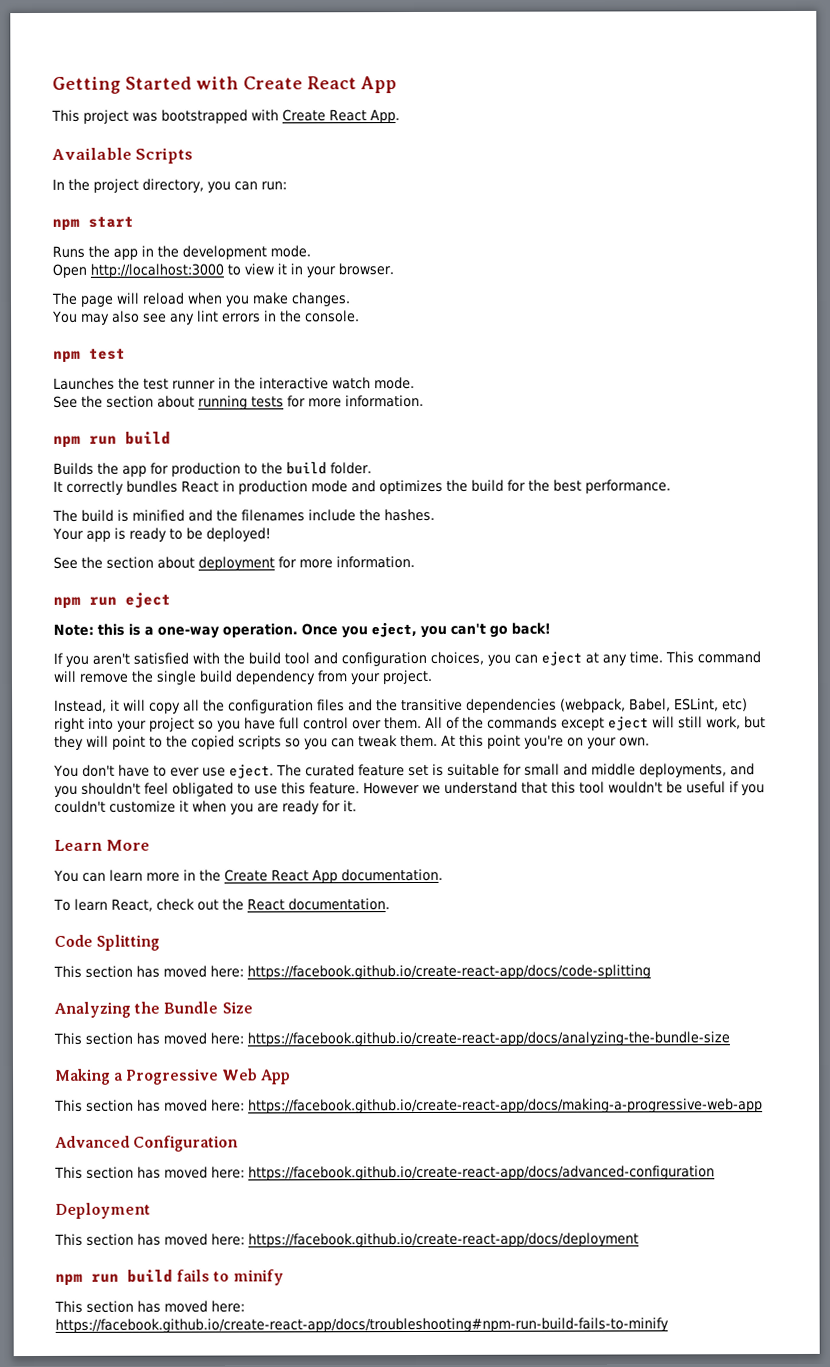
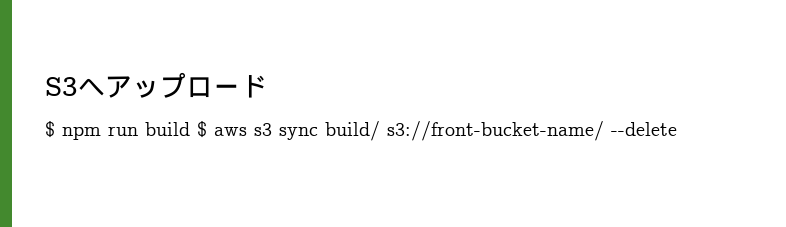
[52,76,397,94] [51,109,400,124] [52,147,194,164] [52,178,287,193] [52,216,134,231] [52,245,311,260] [52,263,394,278] [51,292,351,307] [52,310,360,325] [53,348,126,363] [53,377,415,390] [53,394,424,410] [53,431,171,448] [53,461,372,477] [53,479,671,495] [52,508,435,522] [52,527,271,542] [53,556,415,571] [53,592,171,609] [53,621,551,639] [53,651,761,667] [53,669,433,685] [54,698,748,714] [54,716,766,732] [54,734,650,750] [53,763,755,779] [54,781,765,797] [54,800,357,815] [54,839,151,851] [53,868,443,884] [53,898,390,912] [54,934,161,951] [53,964,651,980] [54,1001,253,1018] [53,1031,730,1047] [55,1068,291,1085] [54,1098,763,1114] [55,1135,239,1152] [54,1165,715,1181] [55,1202,151,1219] [54,1232,639,1248] [55,1269,284,1286] [54,1300,245,1313] [55,1317,669,1333] Getting Started with Create React App // This project was bootstrapped with Create React App. // Available Scripts // In the project directory, you can run: // npm start // Runs the app in the development mode. // Open http://localhost:3000 to view it in your browser. // The page will reload when you make changes. // You may also see any lint errors in the console. // npm test // Launches the test runner in the interactive watch mode. // See the section about running tests for more information. // npm run build // Builds the app for production to the build folder. // It correctly bundles React in production mode and optimizes the build for the best performance. // The build is minified and the filenames include the hashes. // Your app is ready to be deployed! // See the section about deployment for more information. // npm run eject // Note: this is a one-way operation. Once you eject, you can't go back! // If you aren't satisfied with the build tool and configuration choices, you can eject at any time. This command will remove the single build dependency from your project. // Instead, it will copy all the configuration files and the transitive dependencies (webpack, Babel, ESLint, etc) right into your project so you have full control over them. All of the commands except eject will still work, but they will point to the copied scripts so you can tweak them. At this point you're on your own. // You don't have to ever use eject. The curated feature set is suitable for small and middle deployments, and you shouldn't feel obligated to use this feature. However we understand that this tool wouldn't be useful if you couldn't customize it when you are ready for it. // Learn More // You can learn more in the Create React App documentation. // To learn React, check out the React documentation. // Code Splitting // This section has moved here: https://facebook.github.io/create-react-app/docs/code-splitting // Analyzing the Bundle Size // This section has moved here: https://facebook.github.io/create-react-app/docs/analyzing-the-bundle-size // Making a Progressive Web App // This section has moved here: https://facebook.github.io/create-react-app/docs/making-a-progressive-web-app // Advanced Configuration // This section has moved here: https://facebook.github.io/create-react-app/docs/advanced-configuration // Deployment // This section has moved here: https://facebook.github.io/create-react-app/docs/deployment // npm run build fails to minify // This section has moved here: https://facebook.github.io/create-react-app/docs/troubleshooting#npm-run-build-fails-to-minify -> [45,72,267,98] [45,121,677,141] S3へアップロード // $ npm run build $ aws s3 sync build/ s3://front-bucket-name/ --delete

